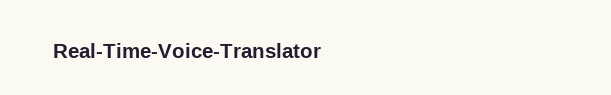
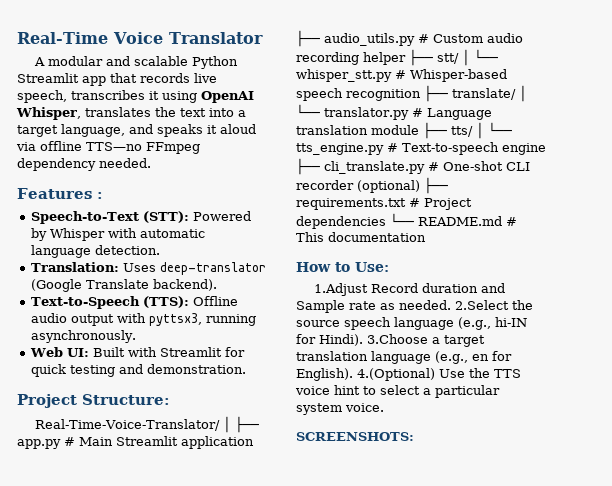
[53,43,321,58] Real-Time-Voice-Translator -> [17,32,263,44] [34,56,239,69] [17,73,217,86] [17,90,254,103] [16,107,246,120] [17,124,256,137] [16,141,200,154] [17,158,151,171] [17,188,103,199] [30,211,251,224] [30,228,205,241] [30,245,160,258] [30,262,266,275] [30,279,217,292] [30,296,238,309] [30,313,256,326] [30,330,136,343] [29,347,245,357] [30,364,246,377] [17,394,170,408] [35,416,260,433] [17,436,254,449] [296,30,523,47] [296,49,498,66] [296,69,507,82] [296,85,527,102] [296,104,492,120] [296,122,512,139] [296,142,546,155] [296,158,530,175] [296,177,448,194] [296,198,472,210] [296,213,517,229] [296,232,426,242] [296,262,389,272] [314,283,506,296] [296,300,533,313] [296,317,527,330] [296,334,485,347] [296,351,512,364] [296,368,521,381] [295,385,500,398] [296,403,384,415] [296,432,414,441] Real-Time Voice Translator // A modular and scalable Python Streamlit app that records live speech, transcribes it using OpenAI Whisper, translates the text into a target language, and speaks it aloud via offline TTS—no FFmpeg dependency needed. // Features : // Speech-to-Text (STT): Powered by Whisper with automatic language detection. // Translation: Uses deep-translator (Google Translate backend). // Text-to-Speech (TTS): Offline audio output with pyttsx3, running asynchronously. // Web UI: Built with Streamlit for quick testing and demonstration. // Project Structure: // Real-Time-Voice-Translator/ │ ├── app.py # Main Streamlit application ├── audio_utils.py # Custom audio recording helper ├── stt/ │ └── whisper_stt.py # Whisper-based speech recognition ├── translate/ │ └── translator.py # Language translation module ├── tts/ │ └── tts_engine.py # Text-to-speech engine ├── cli_translate.py # One-shot CLI recorder (optional) ├── requirements.txt # Project dependencies └── README.md # This documentation // How to Use: // 1.Adjust Record duration and Sample rate as needed. 2.Select the source speech language (e.g., hi-IN for Hindi). 3.Choose a target translation language (e.g., en for English). 4.(Optional) Use the TTS voice hint to select a particular system voice. // SCREENSHOTS:

